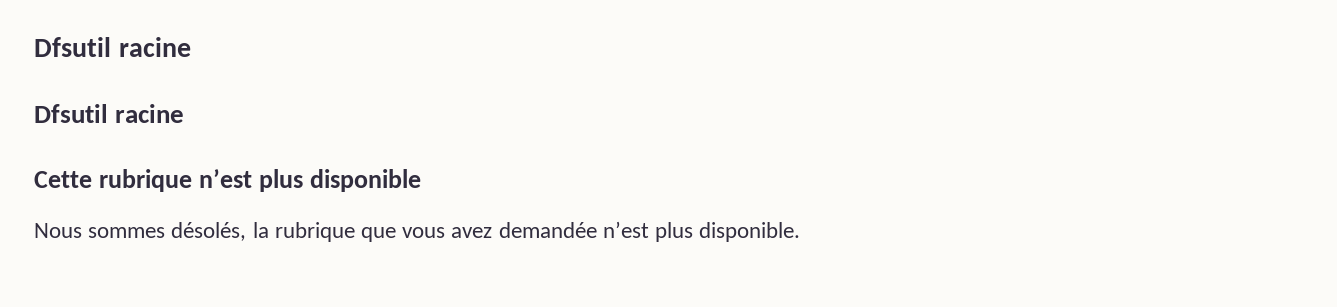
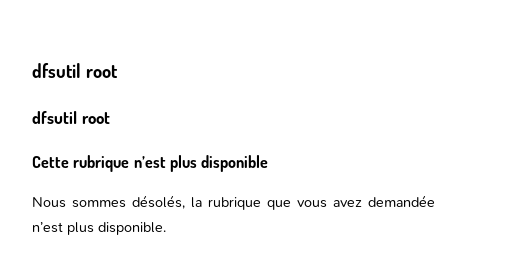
[34,37,191,57] [34,104,185,123] Dfsutil racine // Dfsutil racine -> [32,63,118,78] [32,111,110,124] dfsutil root // dfsutil root

